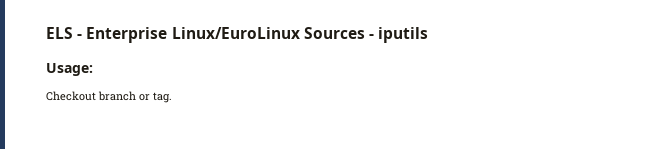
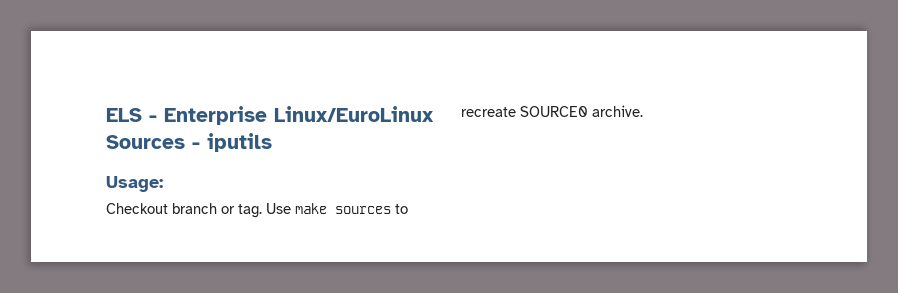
(172, 97) none -> [266,203,408,214] [461,105,643,117] Use make sources to recreate SOURCE0 archive.

